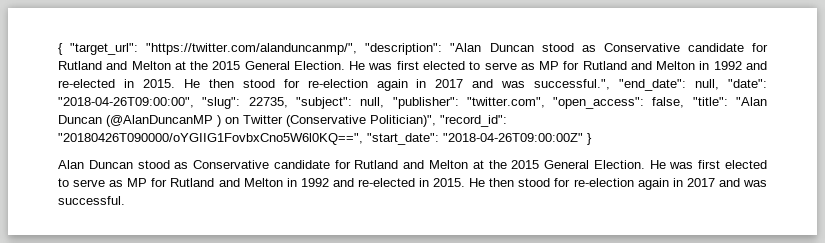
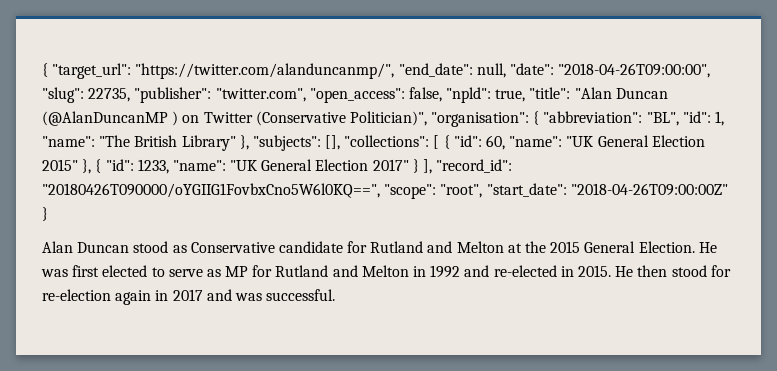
[365,43,769,55] [58,61,767,70] [58,79,611,91] "description": "Alan Duncan stood as Conservative candidate for Rutland and Melton at the 2015 General Election. He was first elected to serve as MP for Rutland and Melton in 1992 and re-elected in 2015. He then stood for re-election again in 2017 and was successful.", -> (395, 71) none
[295,97,385,109] "subject": null, -> (131, 95) none
(685, 102) none -> [446,87,526,103] "npld": true,
[440,115,507,127] [58,133,363,145] "record_id": "20180426T090000/oYGIIG1FovbxCno5W6l0KQ==", -> [431,111,725,127] [42,135,705,151] [42,159,513,174] [42,183,483,199] "organisation": { "abbreviation": "BL", "id": 1, "name": "The British Library" }, "subjects": [], "collections": [ { "id": 60, "name": "UK General Election 2015" }, { "id": 1233, "name": "UK General Election 2017" } ], "record_id": "20180426T090000/oYGIIG1FovbxCno5W6l0KQ==", "scope": "root",

